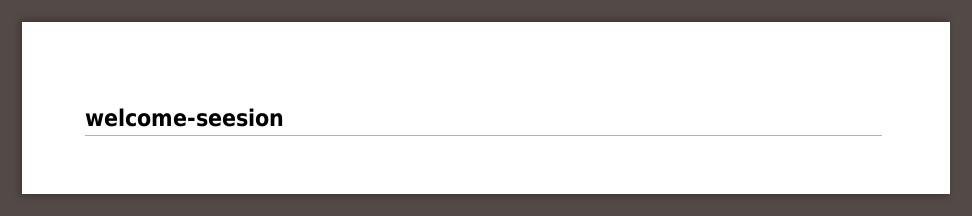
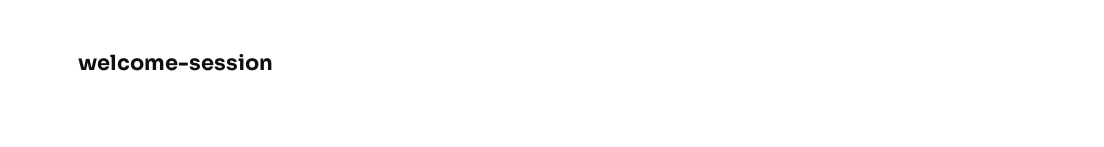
[85,108,284,127] welcome-seesion -> [78,53,273,71] welcome-session

